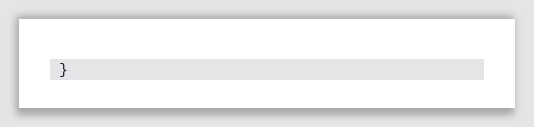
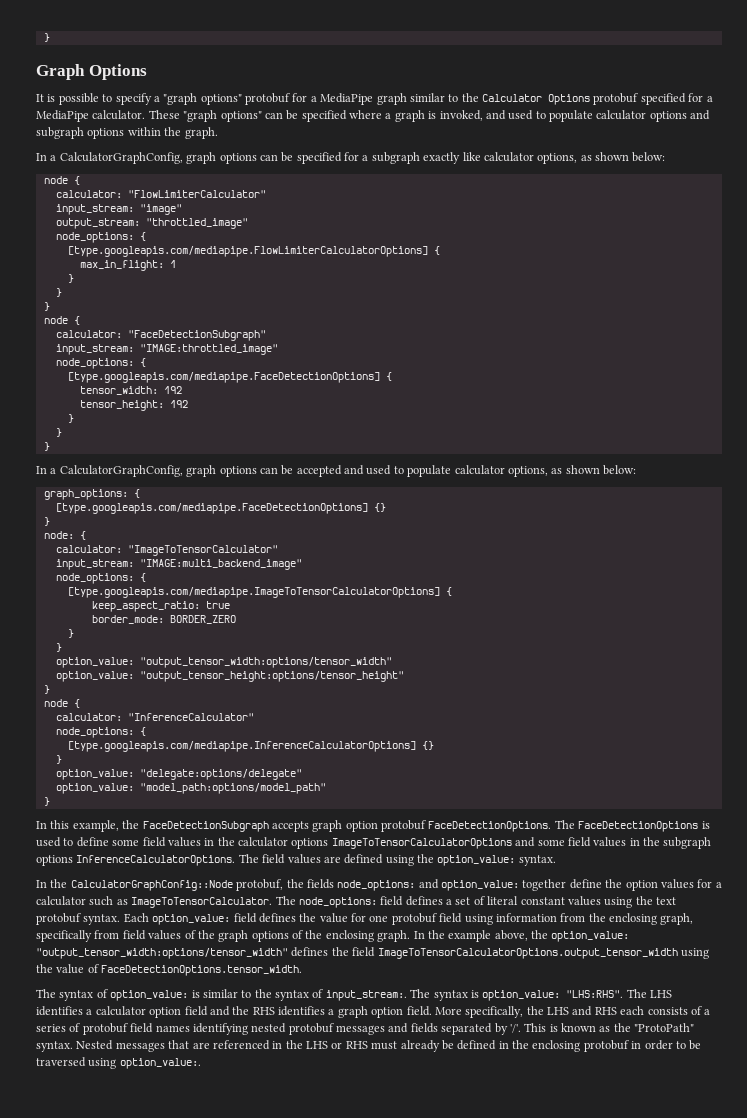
[58,63,68,77] } -> [43,33,50,42] [36,64,147,80] [36,93,713,105] [36,110,711,122] [36,127,218,139] [36,152,666,164] [43,176,80,185] [55,190,266,198] [55,204,182,215] [55,218,248,229] [55,232,146,243] [67,246,440,257] [79,260,176,271] [67,274,74,283] [55,288,62,297] [43,302,50,311] [43,316,80,325] [55,330,266,341] [55,344,278,355] [55,358,146,369] [67,372,392,383] [79,386,182,395] [79,400,188,411] [67,414,74,423] [55,428,62,437] [43,442,50,451] [36,465,636,477] [43,489,140,500] [55,503,386,514] [43,517,50,526] [43,531,86,540] [55,545,278,556] [55,559,302,570] [55,573,146,584] [67,587,452,598] [91,601,230,612] [91,615,236,624] [67,629,74,638] [55,643,62,652] [55,657,392,668] [55,671,404,682] [43,685,50,694] [43,699,80,708] [55,713,254,721] [55,727,146,738] [67,741,434,752] [55,755,62,764] [55,769,302,780] [55,783,326,794] [43,797,50,806] [36,820,710,832] [36,837,712,849] [36,854,556,866] [36,879,722,891] [36,896,676,908] [36,913,694,925] [36,930,630,942] [36,947,709,959] [36,964,303,976] [36,989,672,1001] [36,1006,711,1018] [36,1023,695,1035] [36,1040,702,1052] [36,1057,201,1069] } // Graph Options // It is possible to specify a "graph options" protobuf for a MediaPipe graph similar to the Calculator Options protobuf specified for a MediaPipe calculator. These "graph options" can be specified where a graph is invoked, and used to populate calculator options and subgraph options within the graph. // In a CalculatorGraphConfig, graph options can be specified for a subgraph exactly like calculator options, as shown below: // node { // calculator: "FlowLimiterCalculator" // input_stream: "image" // output_stream: "throttled_image" // node_options: { // [type.googleapis.com/mediapipe.FlowLimiterCalculatorOptions] { // max_in_flight: 1 // } // } // } // node { // calculator: "FaceDetectionSubgraph" // input_stream: "IMAGE:throttled_image" // node_options: { // [type.googleapis.com/mediapipe.FaceDetectionOptions] { // tensor_width: 192 // tensor_height: 192 // } // } // } // In a CalculatorGraphConfig, graph options can be accepted and used to populate calculator options, as shown below: // graph_options: { // [type.googleapis.com/mediapipe.FaceDetectionOptions] {} // } // node: { // calculator: "ImageToTensorCalculator" // input_stream: "IMAGE:multi_backend_image" // node_options: { // [type.googleapis.com/mediapipe.ImageToTensorCalculatorOptions] { // keep_aspect_ratio: true // border_mode: BORDER_ZERO // } // } // option_value: "output_tensor_width:options/tensor_width" // option_value: "output_tensor_height:options/tensor_height" // } // node { // calculator: "InferenceCalculator" // node_options: { // [type.googleapis.com/mediapipe.InferenceCalculatorOptions] {} // } // option_value: "delegate:options/delegate" // option_value: "model_path:options/model_path" // } // In this example, the FaceDetectionSubgraph accepts graph option protobuf FaceDetectionOptions. The FaceDetectionOptions is used to define some field values in the calculator options ImageToTensorCalculatorOptions and some field values in the subgraph options InferenceCalculatorOptions. The field values are defined using the option_value: syntax. // In the CalculatorGraphConfig::Node protobuf, the fields node_options: and option_value: together define the option values for a calculator such as ImageToTensorCalculator. The node_options: field defines a set of literal constant values using the text protobuf syntax. Each option_value: field defines the value for one protobuf field using information from the enclosing graph, specifically from field values of the graph options of the enclosing graph. In the example above, the option_value: "output_tensor_width:options/tensor_width" defines the field ImageToTensorCalculatorOptions.output_tensor_width using the value of FaceDetectionOptions.tensor_width. // The syntax of option_value: is similar to the syntax of input_stream:. The syntax is option_value: "LHS:RHS". The LHS identifies a calculator option field and the RHS identifies a graph option field. More specifically, the LHS and RHS each consists of a series of protobuf field names identifying nested protobuf messages and fields separated by '/'. This is known as the "ProtoPath" syntax. Nested messages that are referenced in the LHS or RHS must already be defined in the enclosing protobuf in order to be traversed using option_value:.

